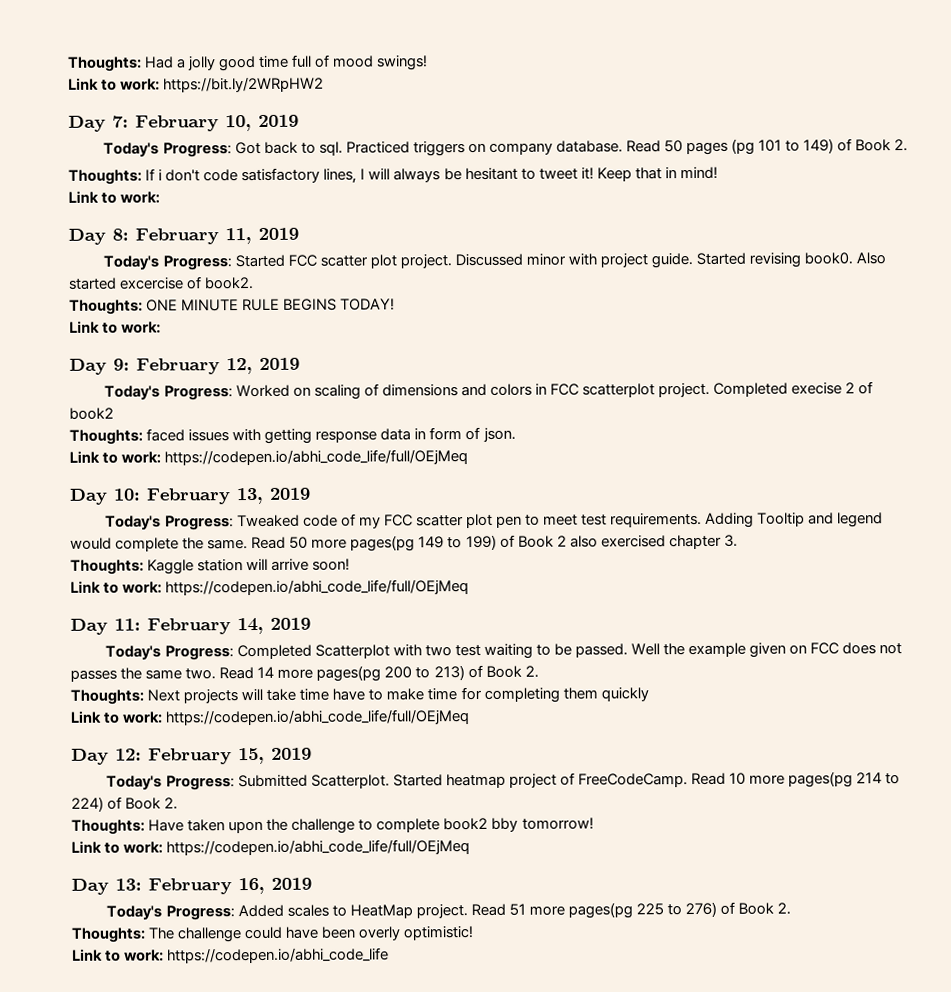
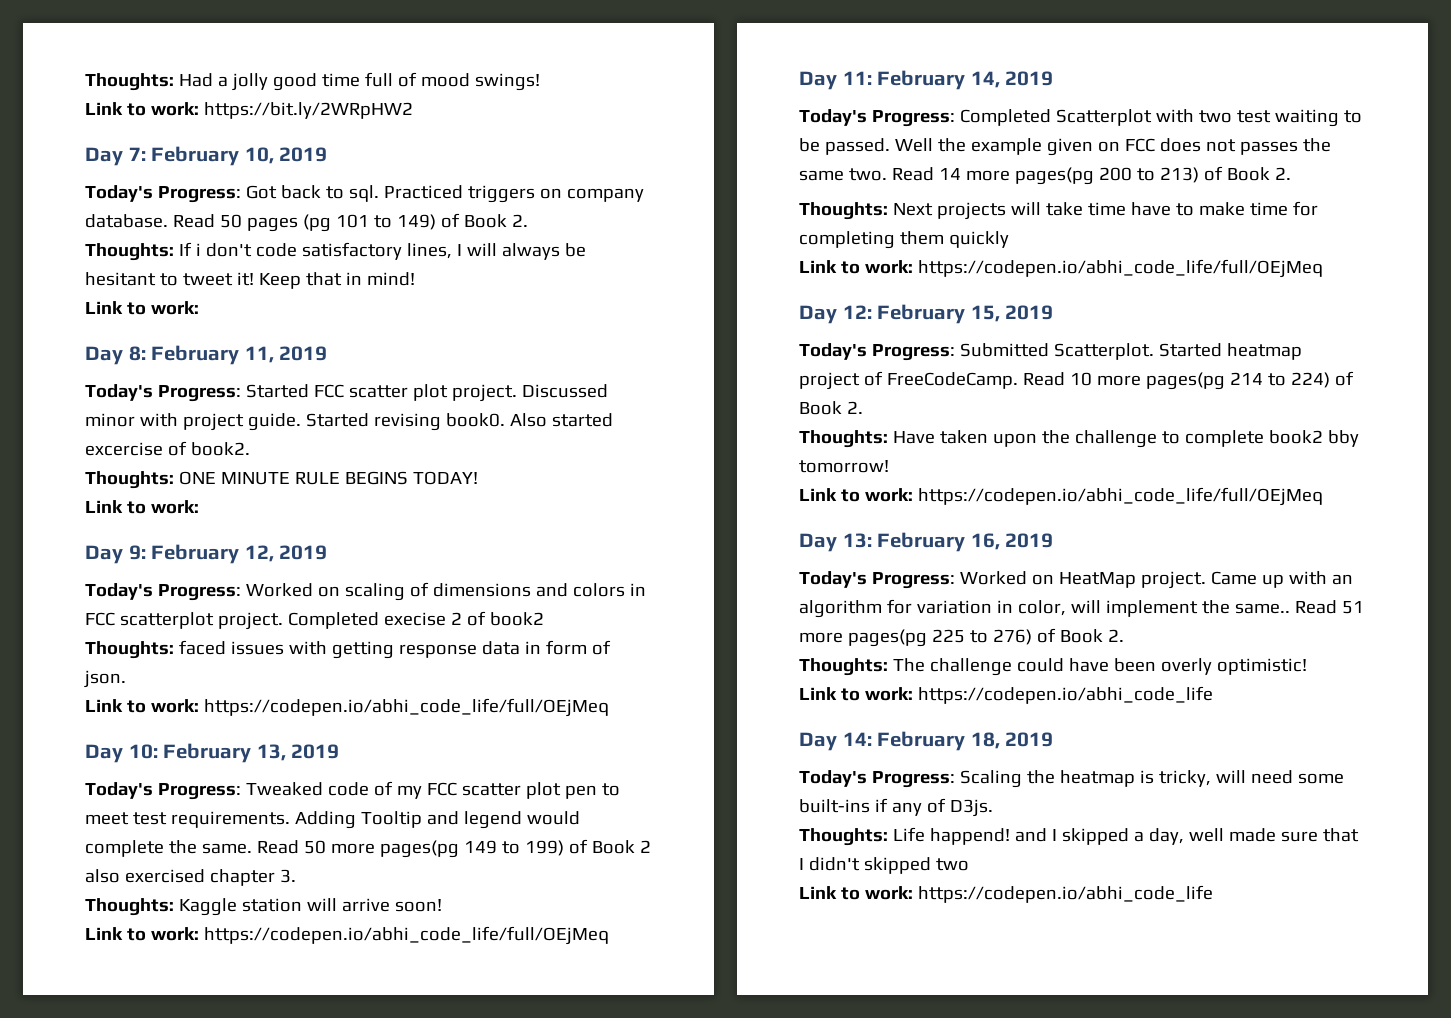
[237,904,468,919] Added scales to HeatMap project. -> [959,571,1353,589] [799,599,1290,618] Worked on HeatMap project. Came up with an algorithm for variation in color, will implement the same..
(390, 955) none -> [799,731,1054,751] [799,770,1344,788] [799,798,993,817] [799,827,1359,846] [799,857,969,874] [799,885,1213,903] // Day 14: February 18, 2019 // Today's Progress: Scaling the heatmap is tricky, will need some built-ins if any of D3js. // Thoughts: Life happend! and I skipped a day, well made sure that I didn't skipped two // Link to work: https://codepen.io/abhi_code_life

